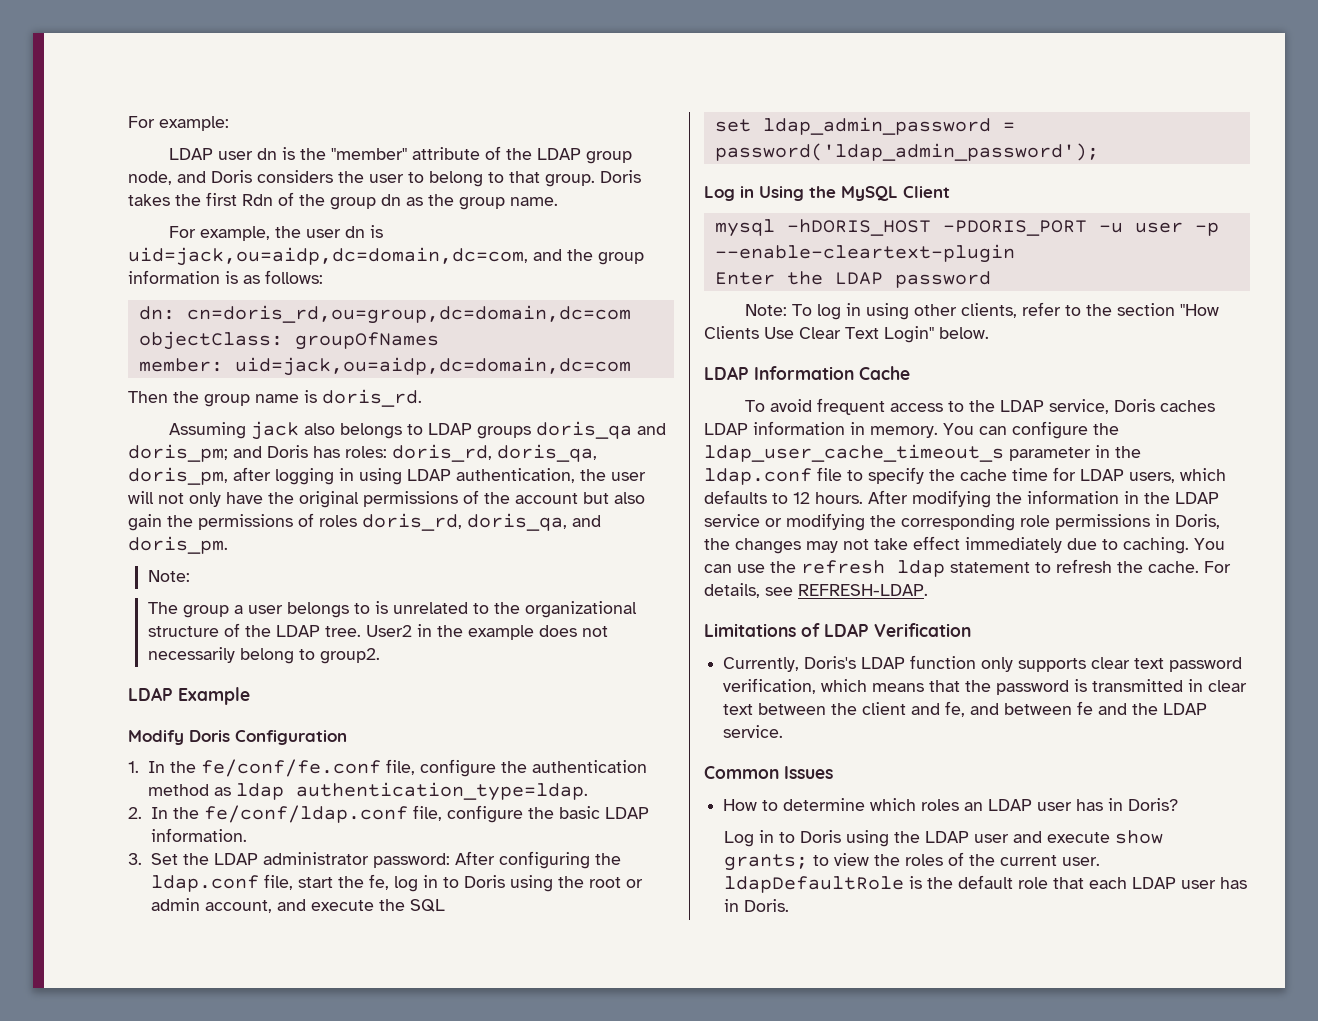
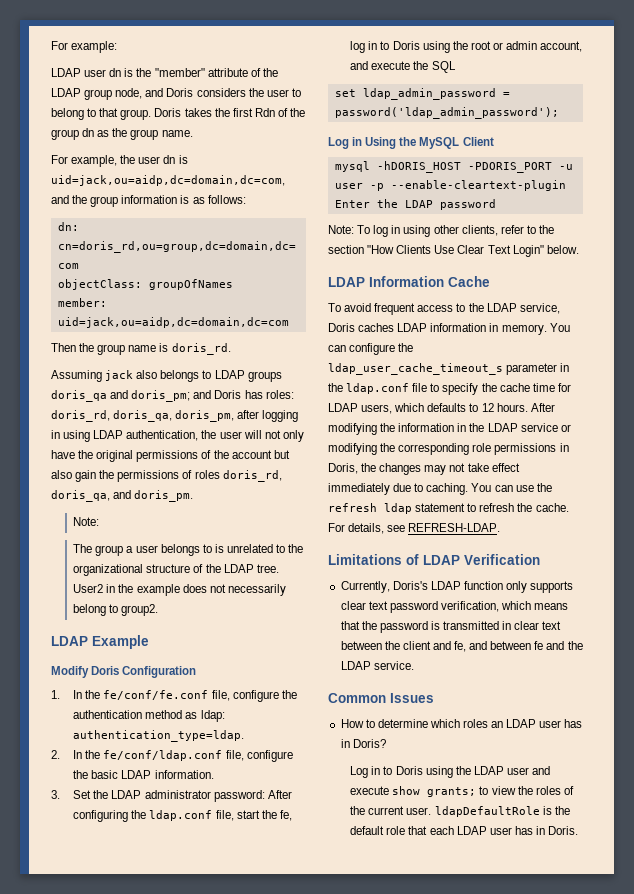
[235,783,284,800] ldap -> [200,710,225,722] ldap:

